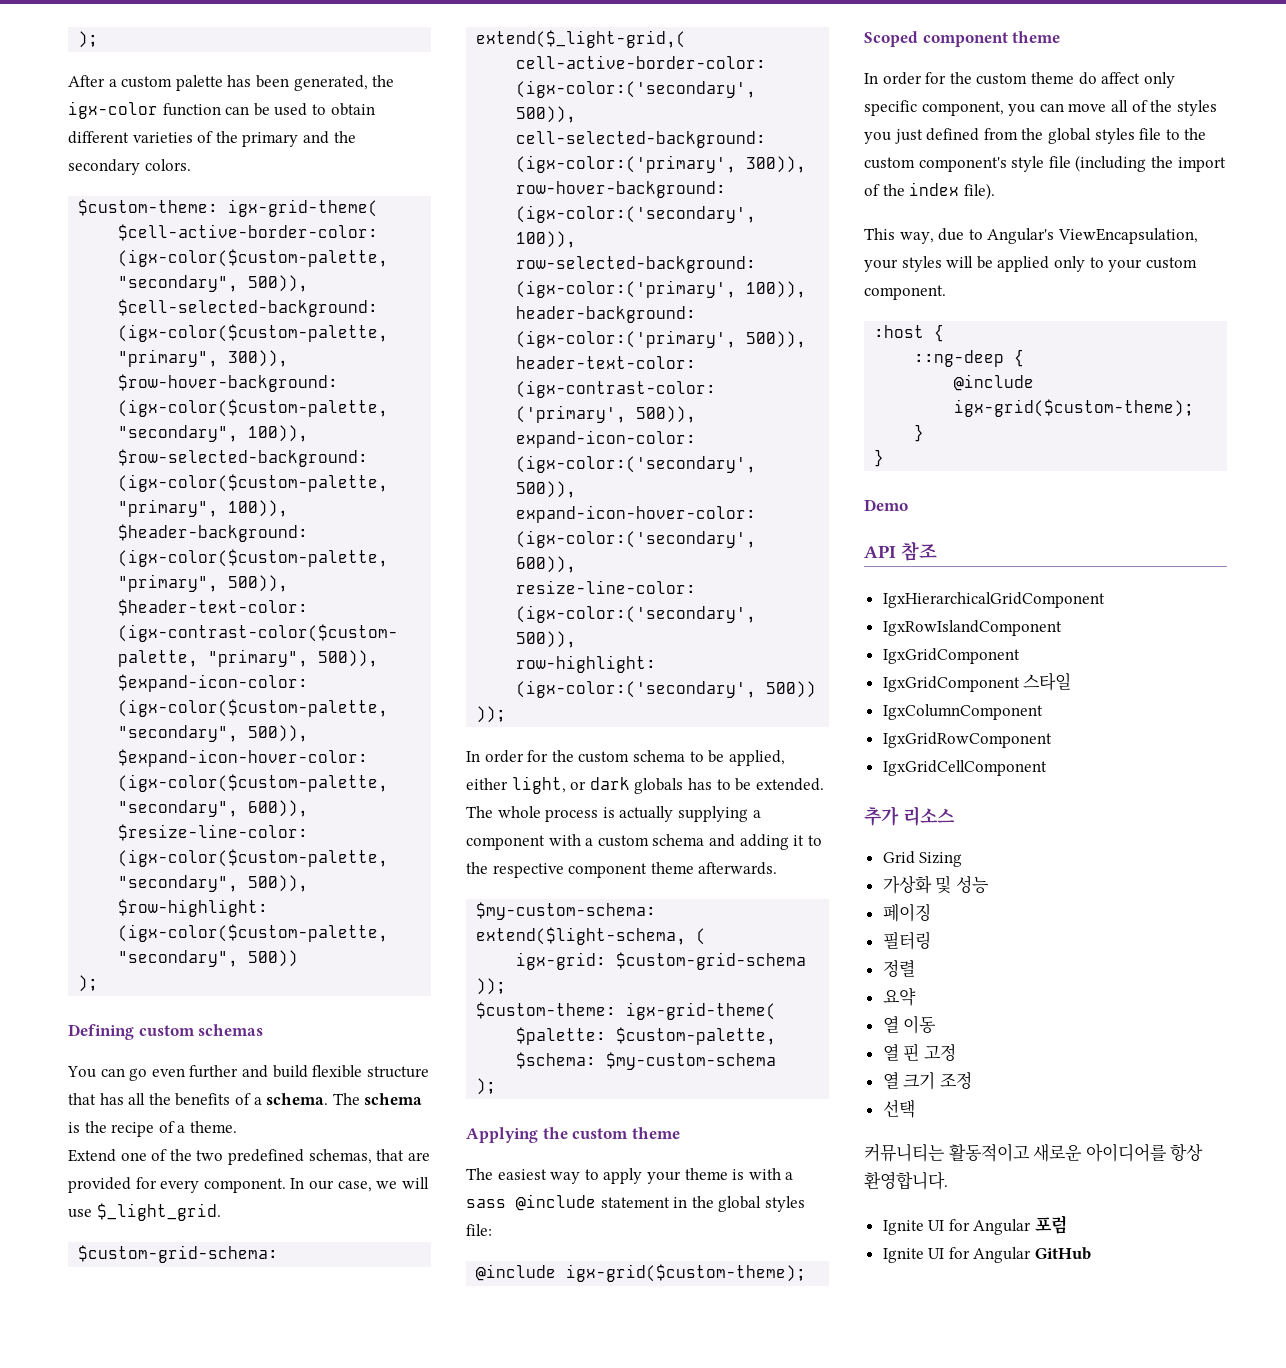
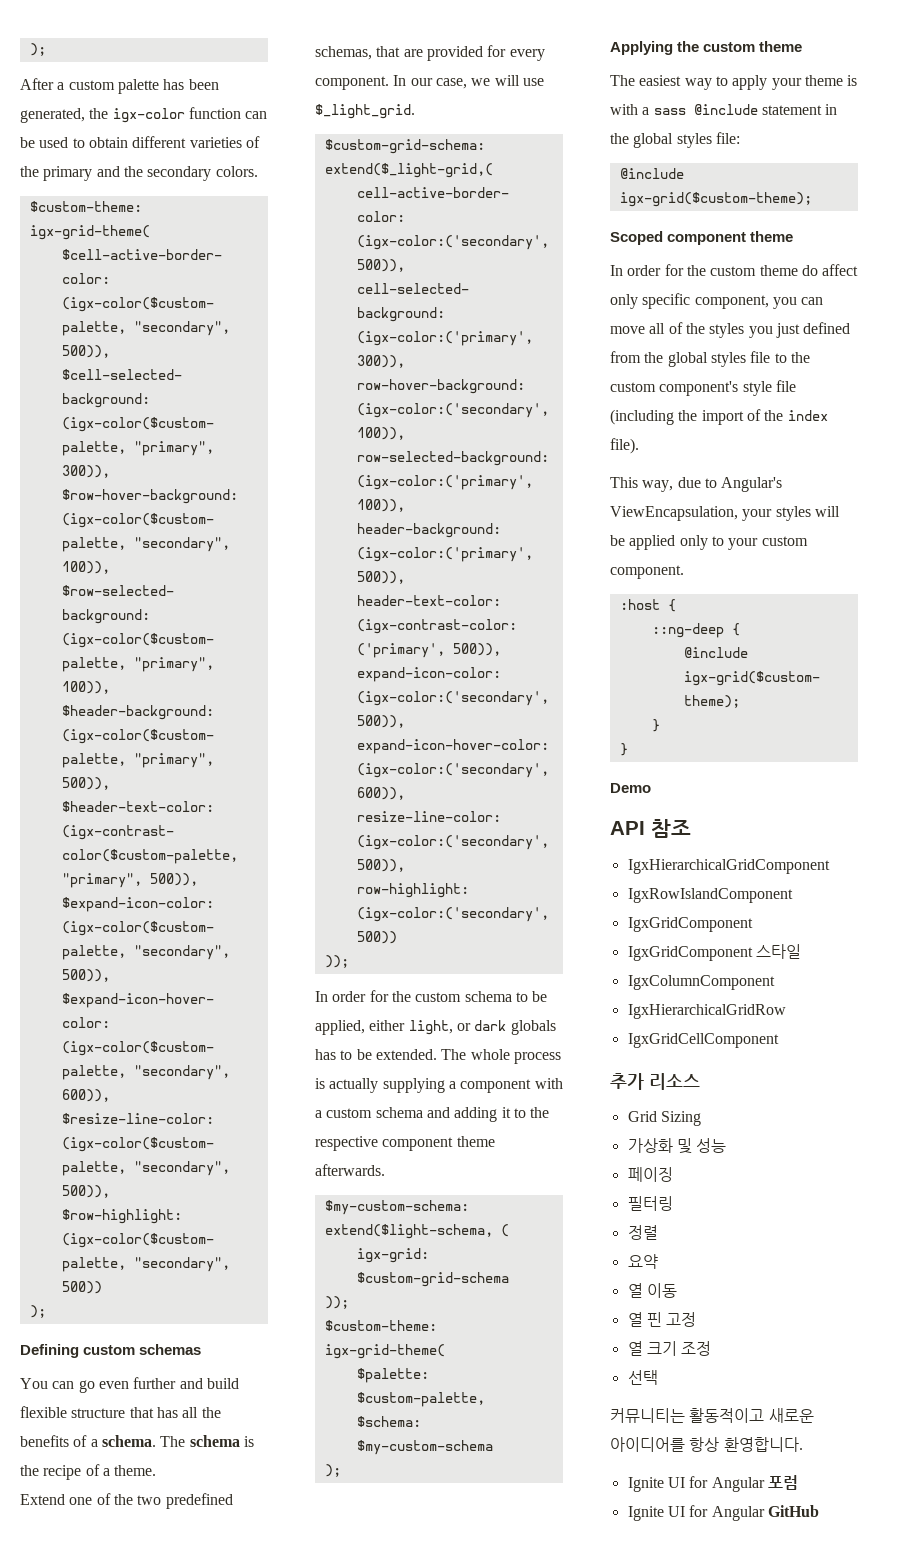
[882,732,1052,748] IgxGridRowComponent -> [627,1004,786,1019] IgxHierarchicalGridRow

